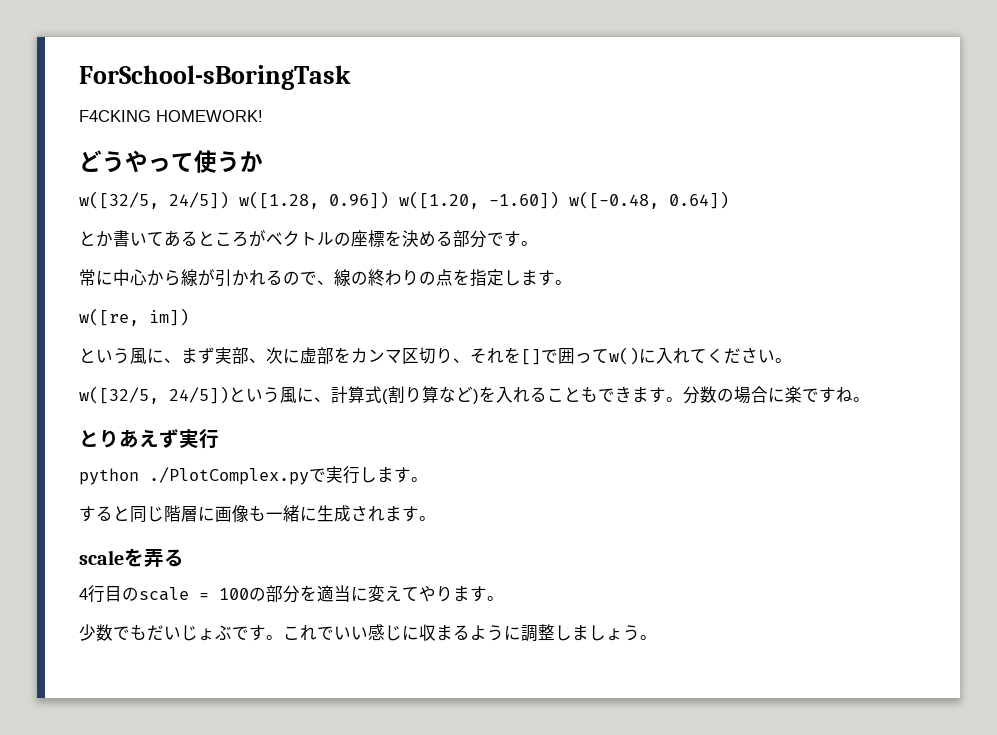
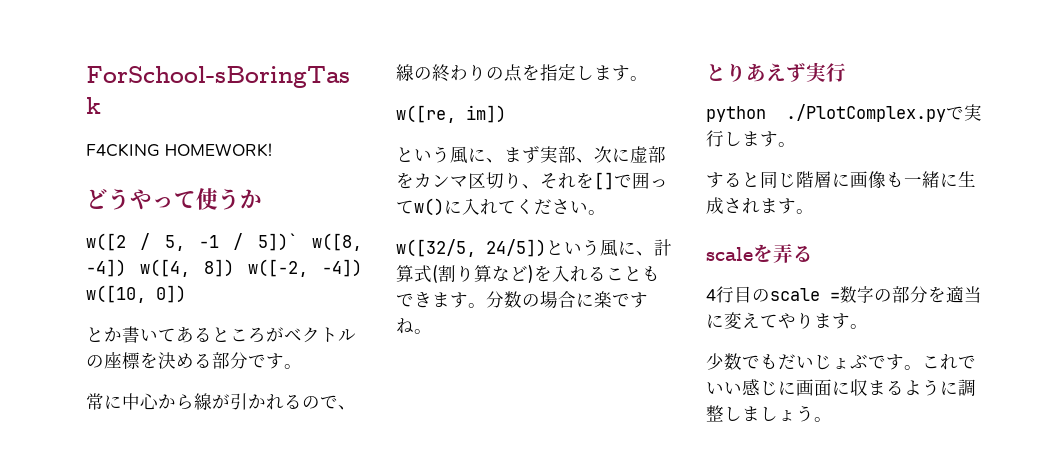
[79,191,729,209] w([32/5, 24/5]) w([1.28, 0.96]) w([1.20, -1.60]) w([-0.48, 0.64]) -> [86,233,362,251] [86,259,362,277] [86,285,186,303] w([2 / 5, -1 / 5])` w([8, -4]) w([4, 8]) w([-2, -4]) w([10, 0])
[219,588,249,600] 100 -> [840,286,874,303] 数字
(419, 632) none -> [796,379,850,396] 画面に

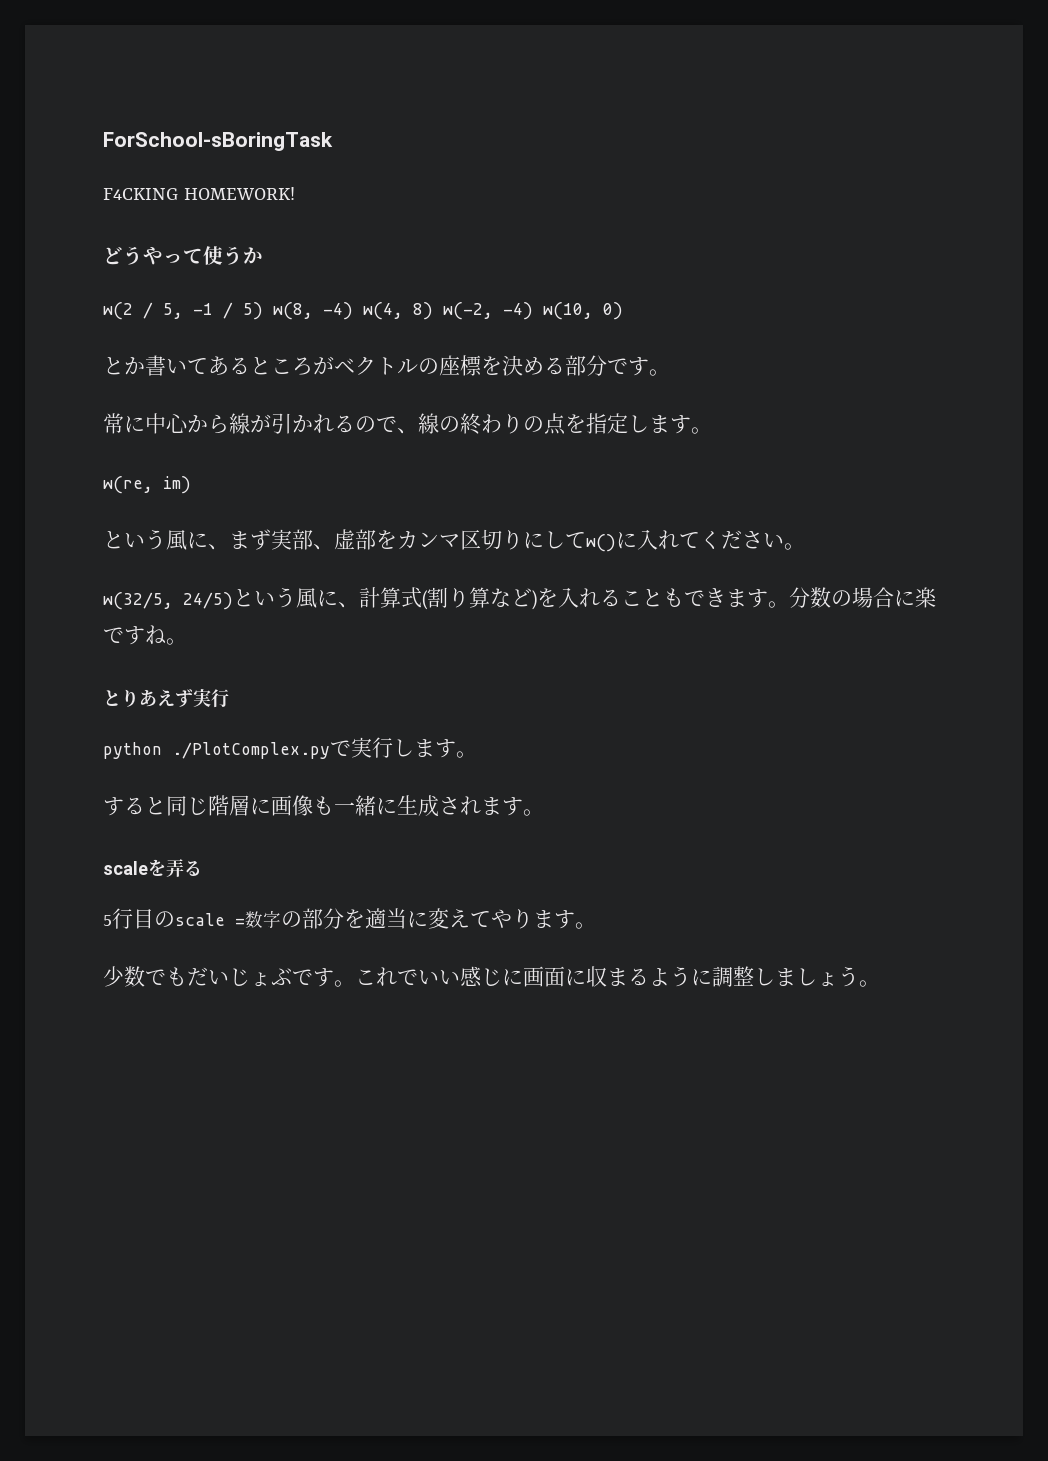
[86,233,126,251] w([2 -> [103,302,133,320] w(2
[257,233,362,251] [86,259,362,277] [86,285,186,303] 5])` w([8, -4]) w([4, 8]) w([-2, -4]) w([10, 0]) -> [243,302,623,320] 5) w(8, -4) w(4, 8) w(-2, -4) w(10, 0)
[396,105,506,123] w([re, im]) -> [103,476,191,494] w(re, im)
[594,146,630,163] 次に -> (334, 547) none
[522,172,668,190] 、それを[]で囲っ -> [523,531,565,549] にし
[396,239,546,257] w([32/5, 24/5]) -> [103,592,233,610] w(32/5, 24/5)
[706,289,716,301] 4 -> [103,915,112,926] 5

